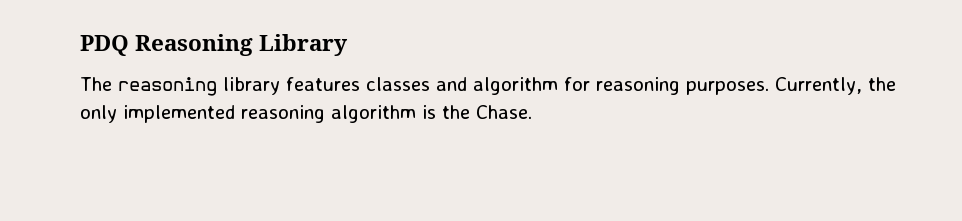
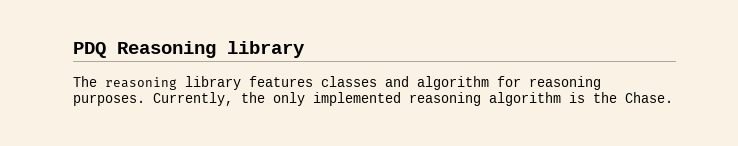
[259,34,349,56] Library -> [227,41,305,58] library

